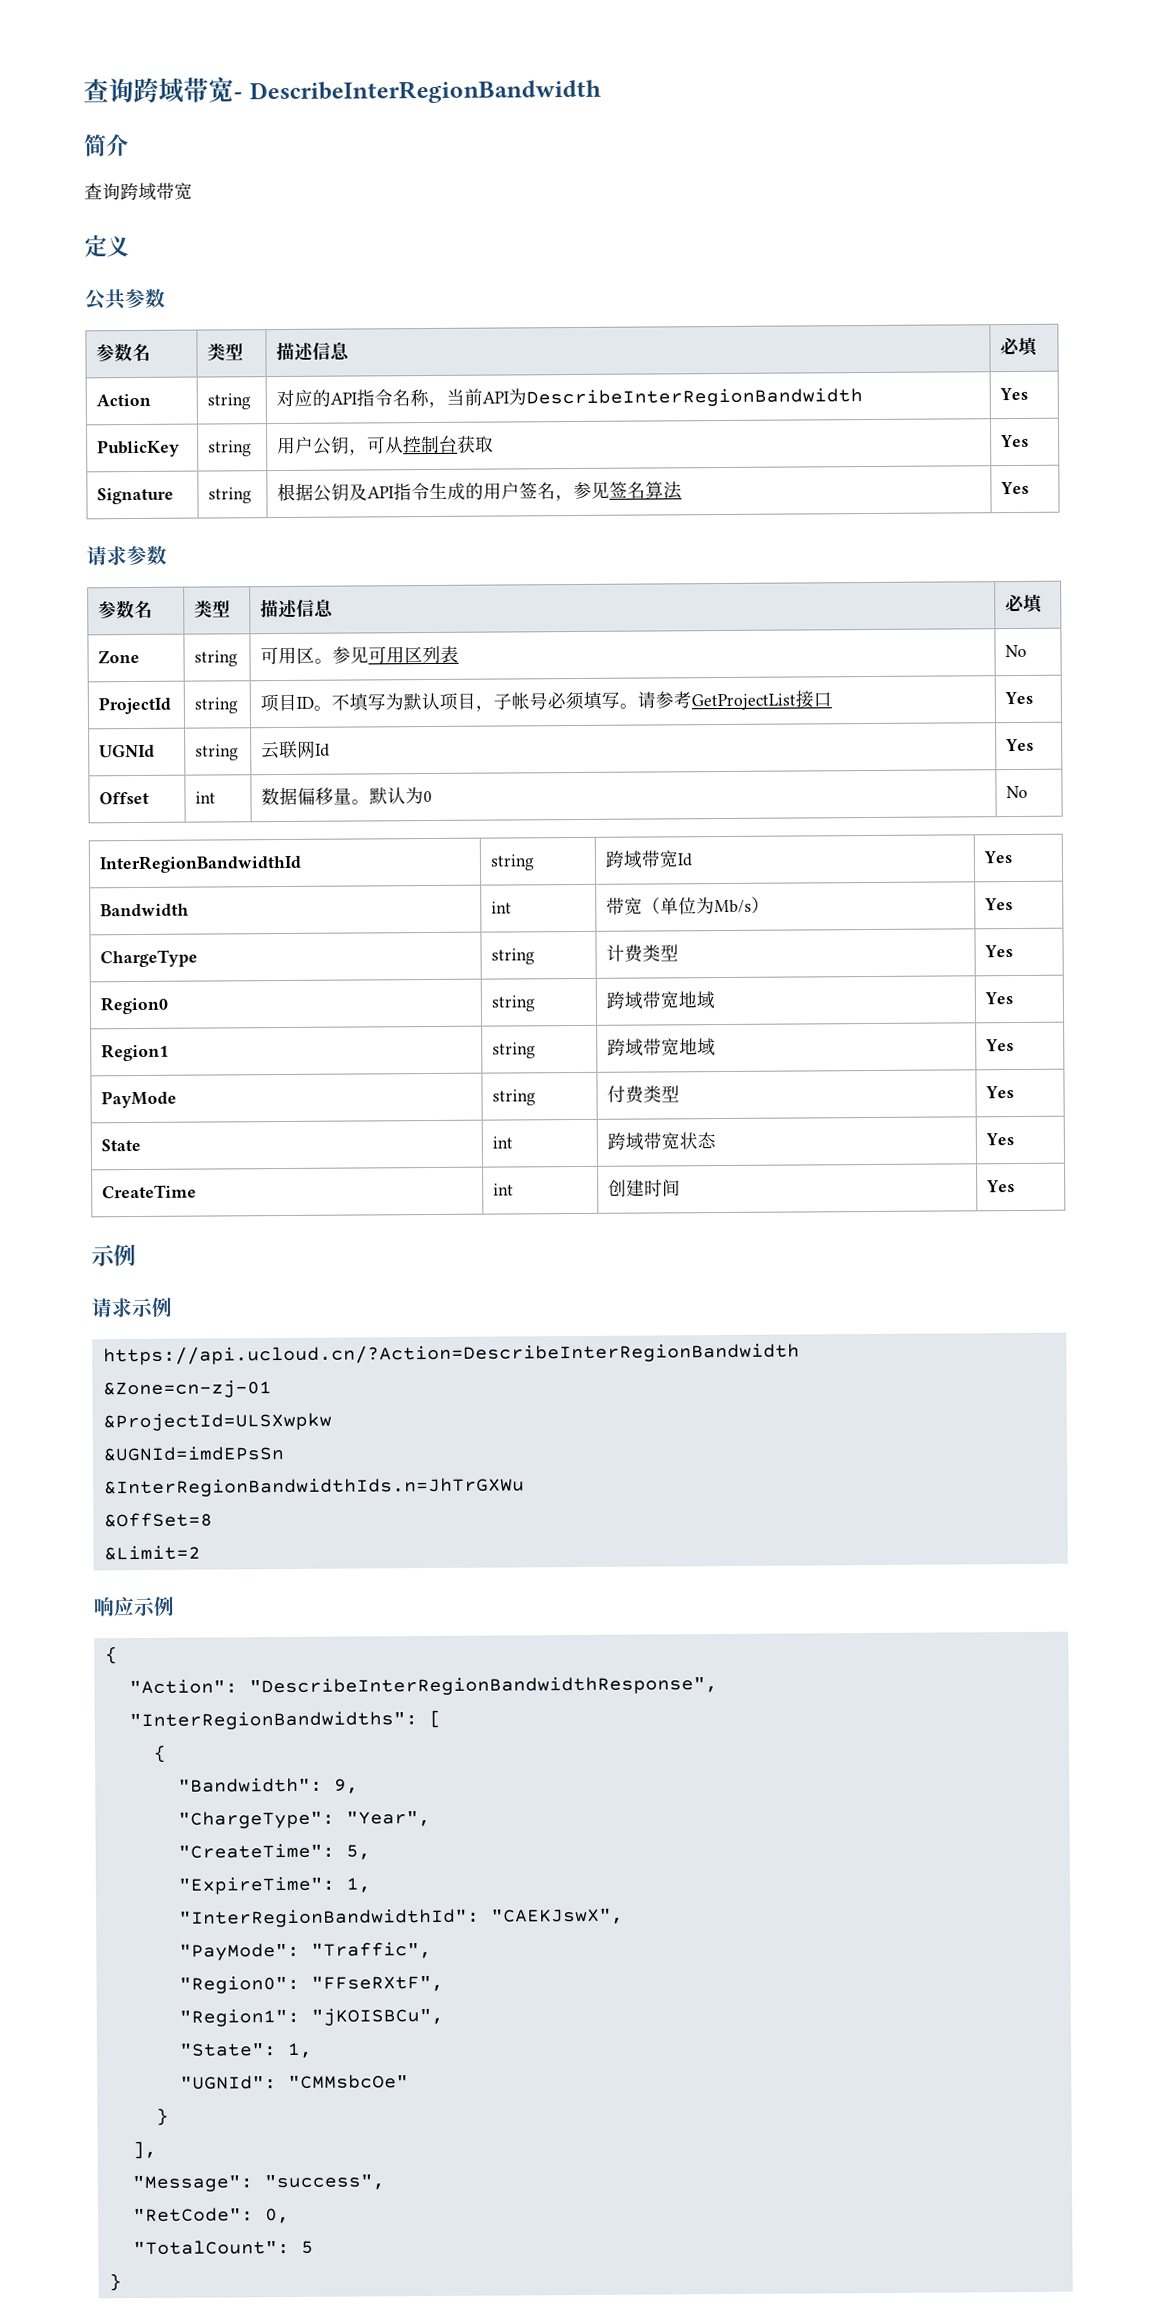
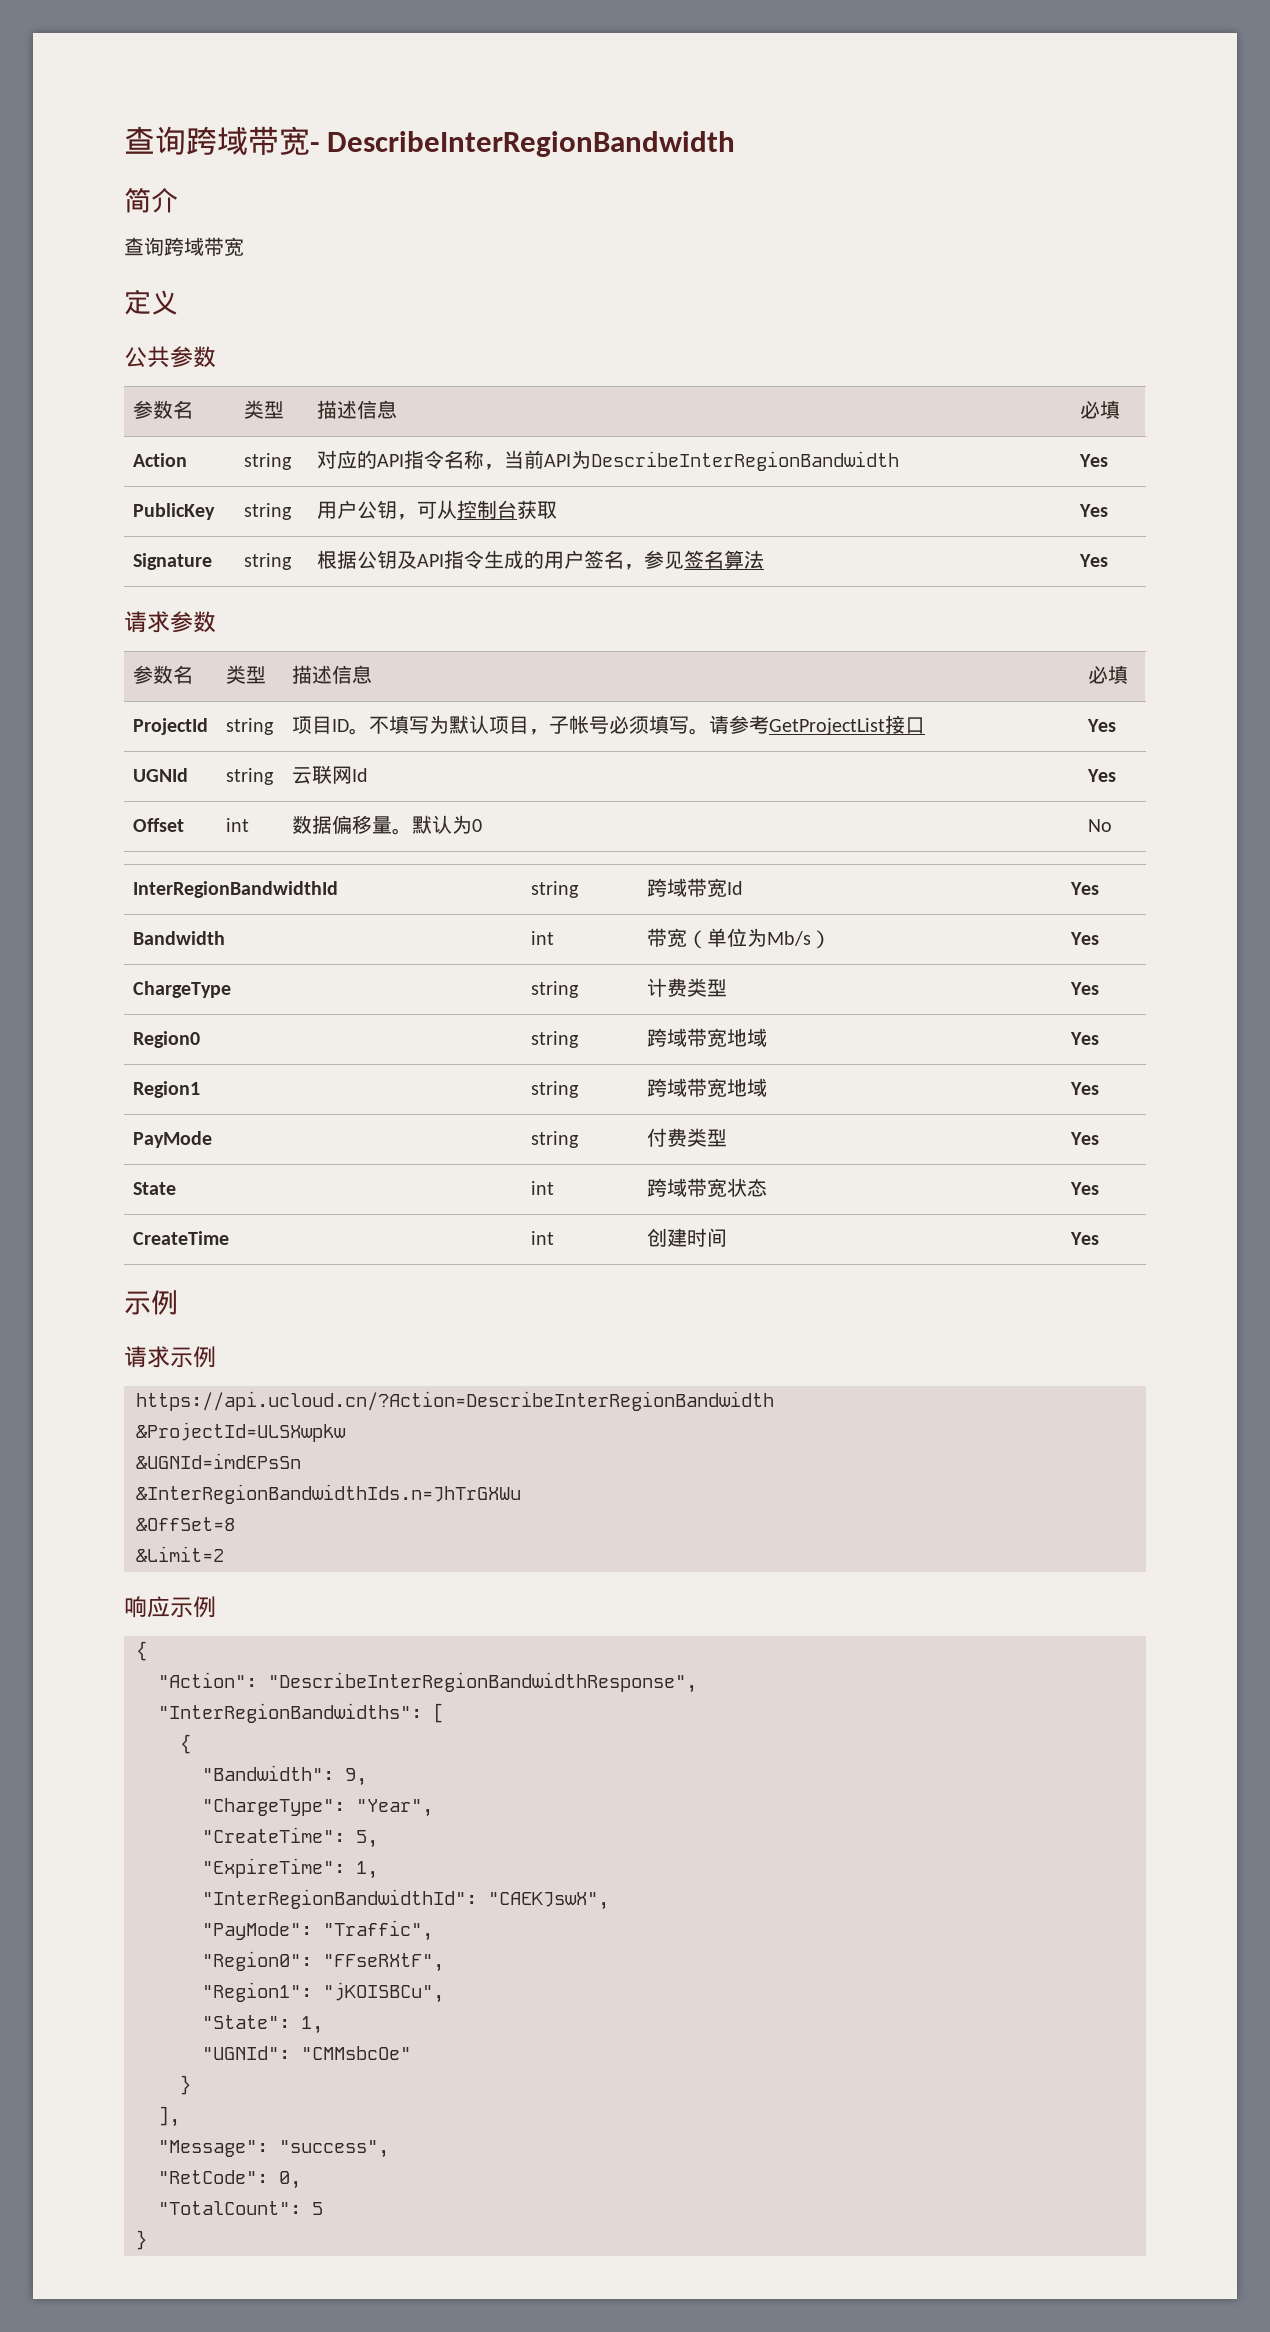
[97,649,140,664] [193,650,238,667] [259,645,459,665] [1004,644,1027,658] // Zone | string | 可用区。参见可用区列表 | No -> (1128, 674) none
[102,1380,272,1399] // &Zone=cn-zj-01 -> (774, 1401) none

